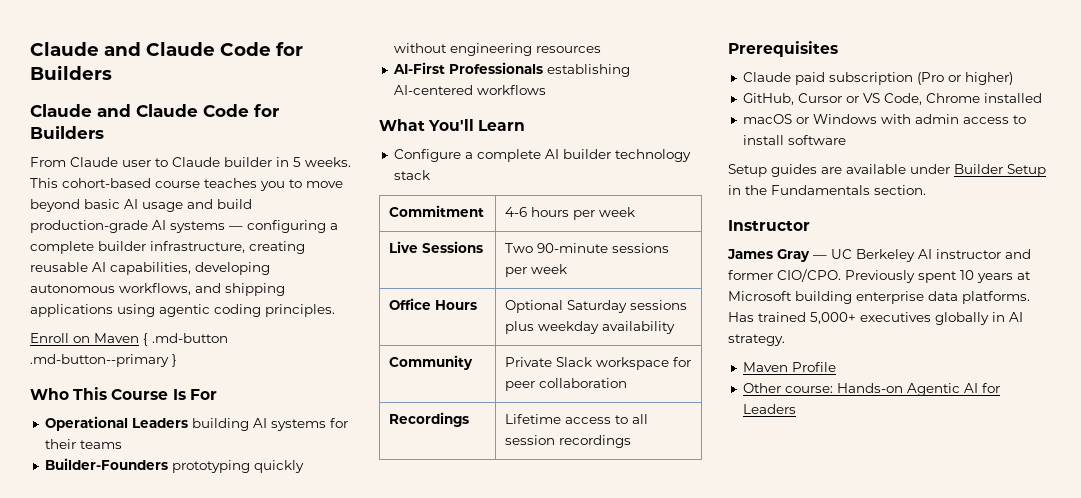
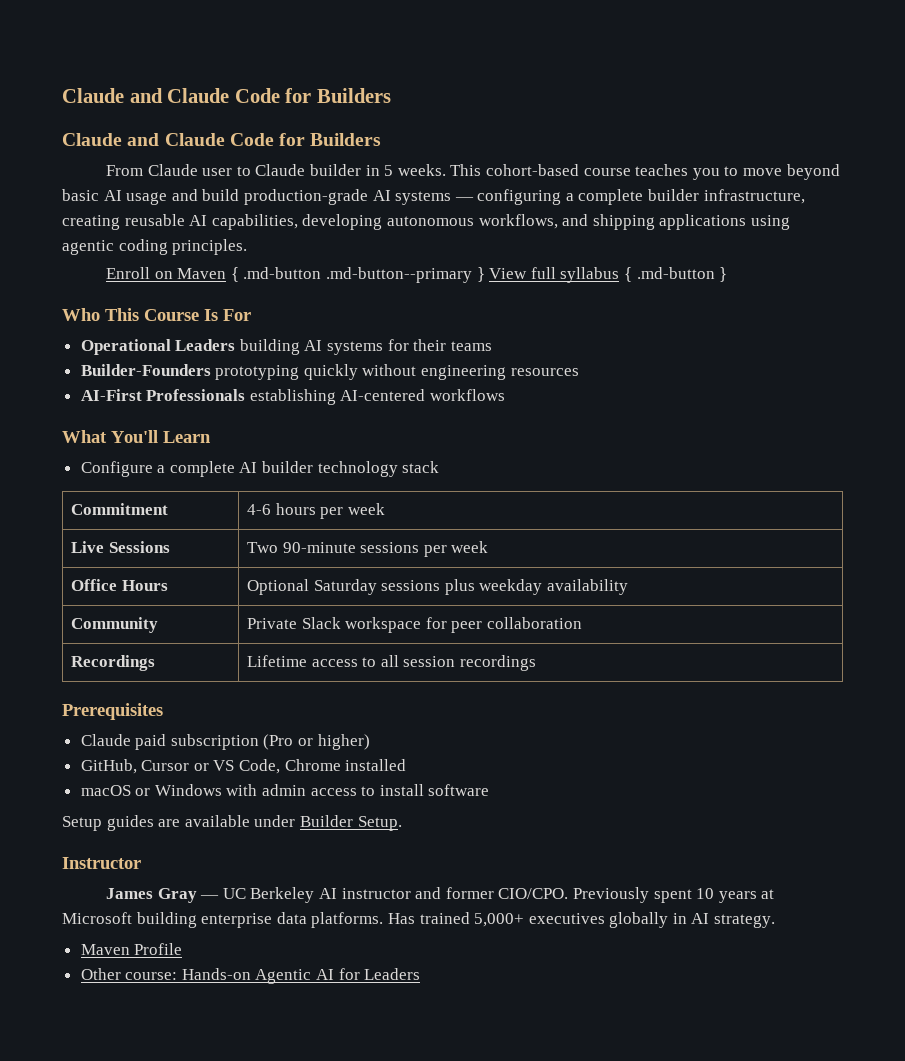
(177, 360) none -> [489,267,728,283] View full syllabus { .md-button }
[1007,164,1046,177] [728,185,926,195] Setup in the Fundamentals section. -> [357,816,402,831] Setup.

